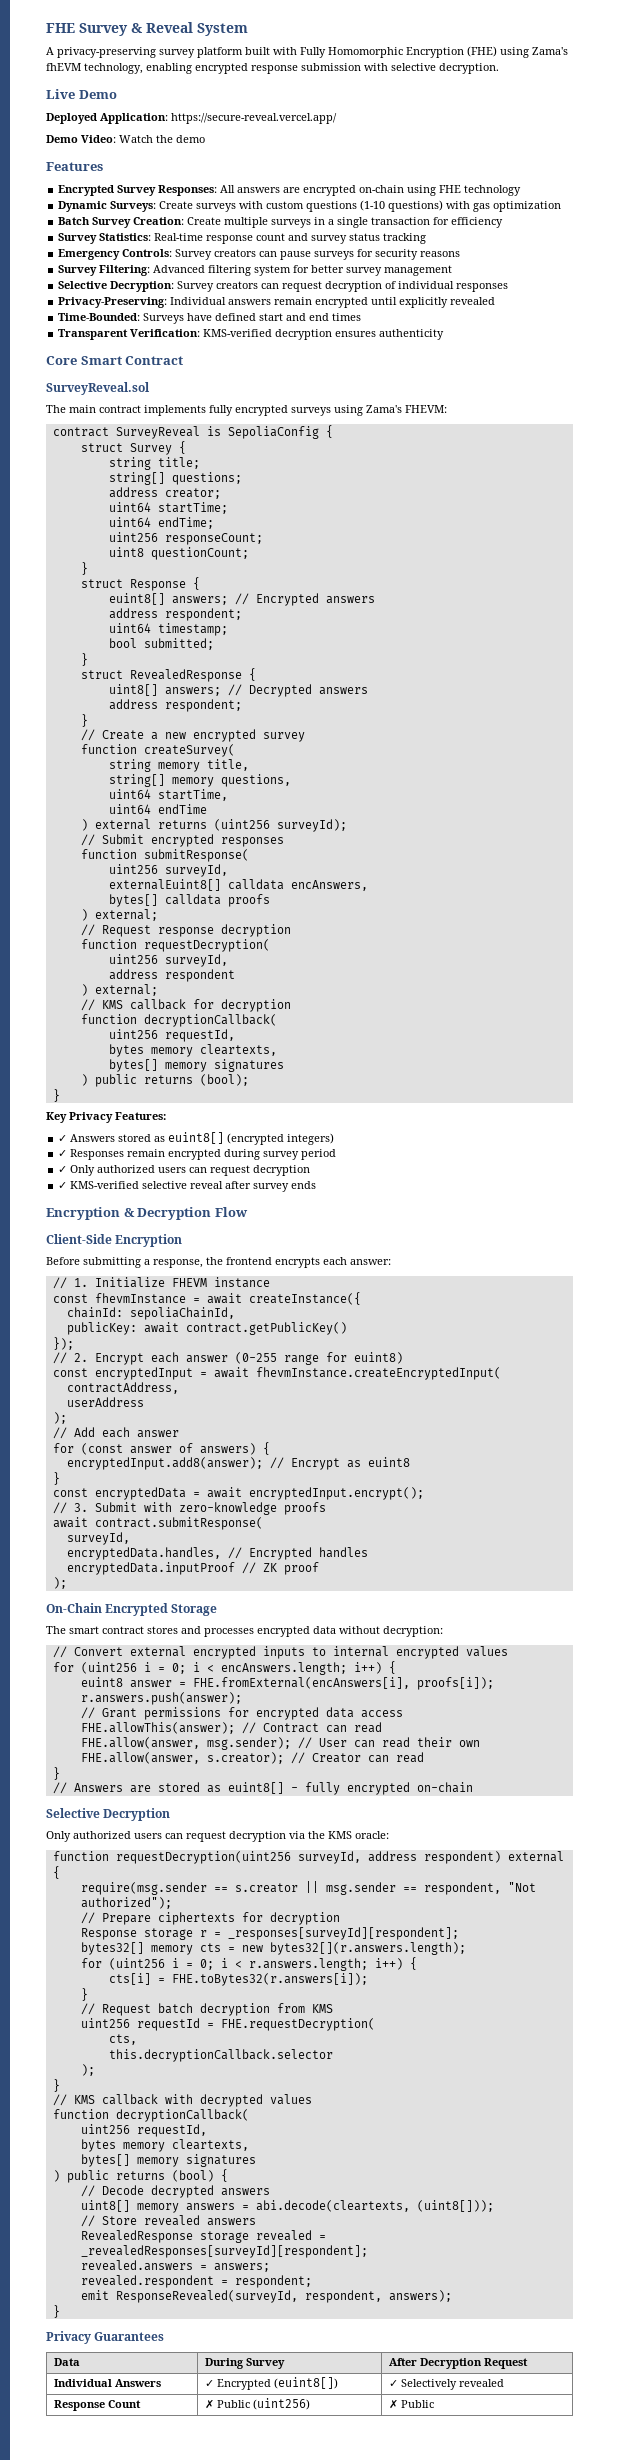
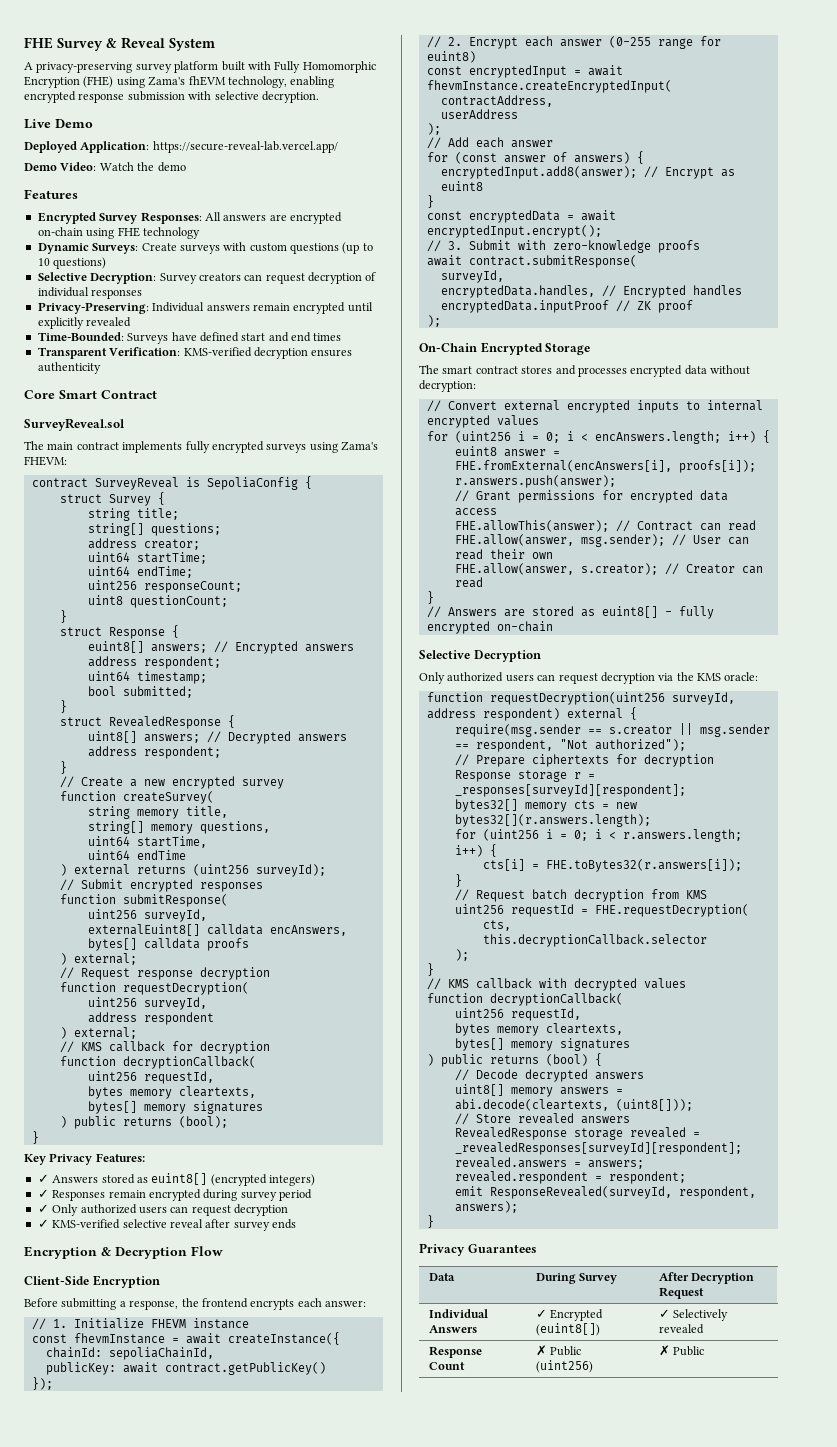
[171,113,337,124] https://secure-reveal.vercel.app/ -> [152,141,338,153] https://secure-reveal-lab.vercel.app/
[360,200,562,212] [58,217,504,228] [58,233,427,244] [58,249,461,260] [58,265,453,276] (1-10 questions) with gas optimization // Batch Survey Creation: Create multiple surveys in a single transaction for efficiency // Survey Statistics: Real-time response count and survey status tracking // Emergency Controls: Survey creators can pause surveys for security reasons // Survey Filtering: Advanced filtering system for better survey management -> [342,242,373,254] [37,257,107,269] (up to 10 questions)

